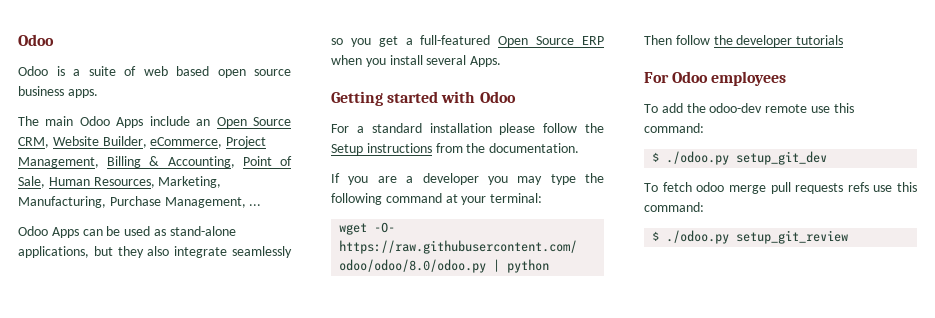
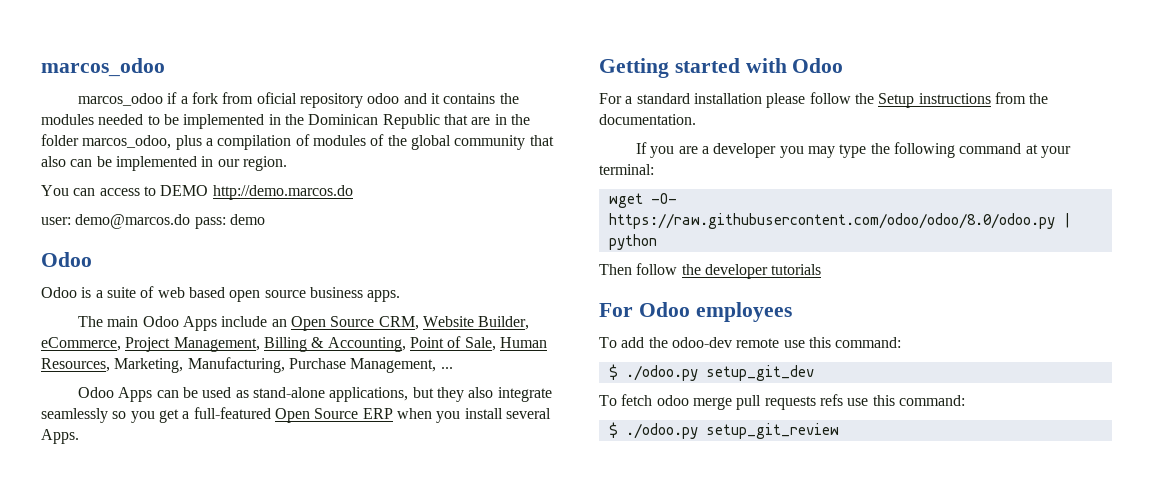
(18, 40) none -> [41,58,165,77] [78,92,519,108] [41,114,530,129] [41,134,554,150] [41,156,287,171] [41,185,353,200] [41,214,265,229] marcos_odoo // marcos_odoo if a fork from oficial repository odoo and it contains the modules needed to be implemented in the Dominican Republic that are in the folder marcos_odoo, plus a compilation of modules of the global community that also can be implemented in our region. // You can access to DEMO http://demo.marcos.do // user: demo@marcos.do pass: demo //

